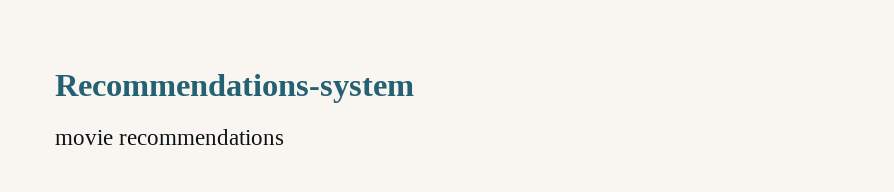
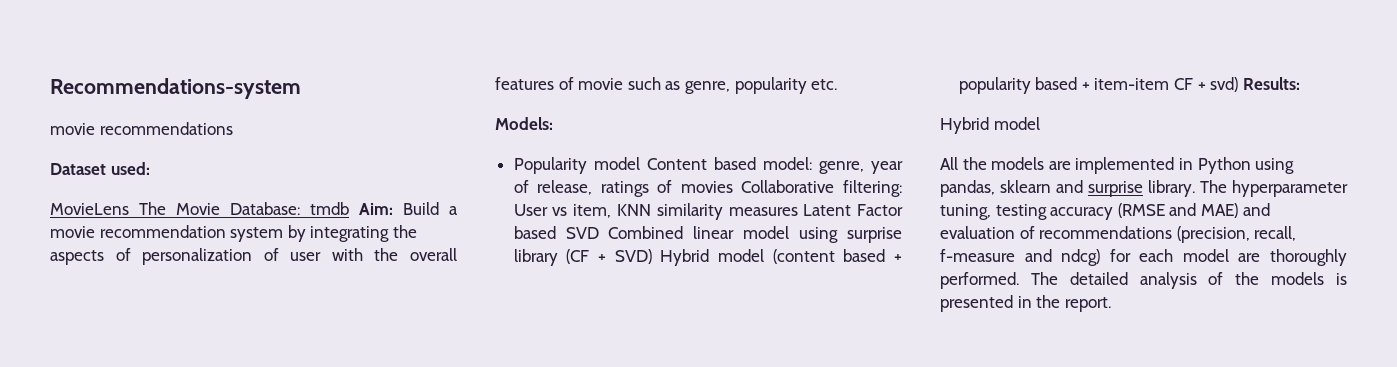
(285, 137) none -> [50,162,150,175] [50,202,458,215] [50,225,417,242] [50,248,457,265] [495,77,838,94] [495,117,553,130] [513,157,903,174] [513,180,902,197] [513,203,904,220] [513,226,902,243] [513,249,902,266] [958,77,1300,94] [940,117,1040,134] [940,157,1295,174] [940,180,1348,197] [940,203,1270,220] [940,226,1297,243] [940,249,1347,266] [940,272,1347,289] [940,295,1111,312] // Dataset used: // MovieLens The Movie Database: tmdb Aim: Build a movie recommendation system by integrating the aspects of personalization of user with the overall features of movie such as genre, popularity etc. // Models: // Popularity model Content based model: genre, year of release, ratings of movies Collaborative filtering: User vs item, KNN similarity measures Latent Factor based SVD Combined linear model using surprise library (CF + SVD) Hybrid model (content based + popularity based + item-item CF + svd) Results: // Hybrid model // All the models are implemented in Python using pandas, sklearn and surprise library. The hyperparameter tuning, testing accuracy (RMSE and MAE) and evaluation of recommendations (precision, recall, f-measure and ndcg) for each model are thoroughly performed. The detailed analysis of the models is presented in the report.

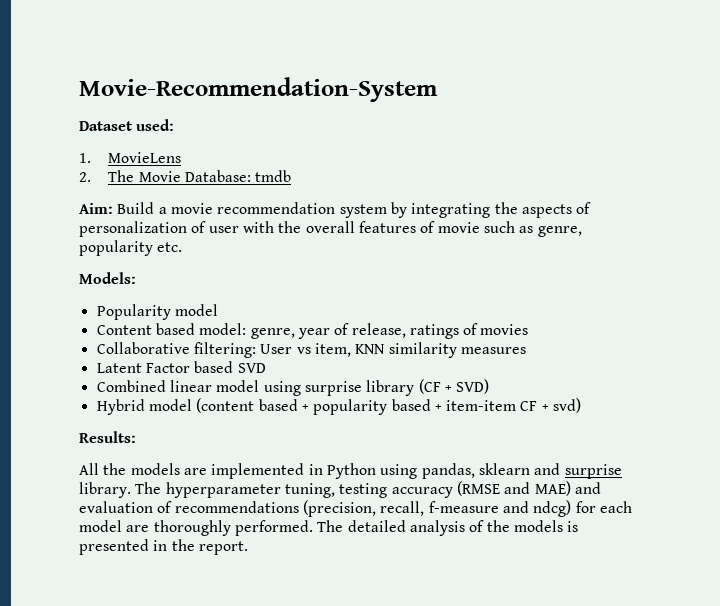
[50,78,301,99] [50,122,233,135] Recommendations-system // movie recommendations -> [79,77,438,102] Movie-Recommendation-System
(150, 168) none -> [79,153,91,163] 1.
(129, 209) none -> [79,172,91,182] // 2.
(349, 208) none -> (292, 176) //
(640, 163) none -> (218, 310) //
(733, 187) none -> (529, 329) //
(798, 211) none -> (526, 350) //
(599, 233) none -> (266, 368) //
(652, 256) none -> (490, 386) //
(1239, 84) none -> (582, 405) //
[940,117,1040,134] // Hybrid model -> (136, 437) none

